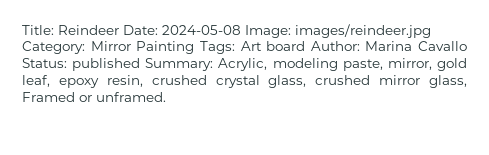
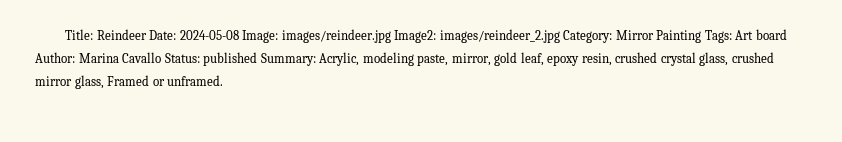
(431, 31) none -> [394,29,560,43] Image2: images/reindeer_2.jpg

